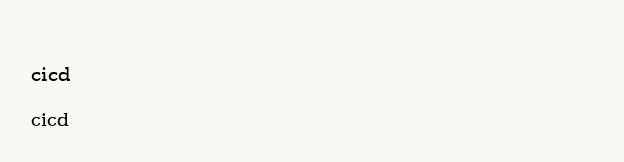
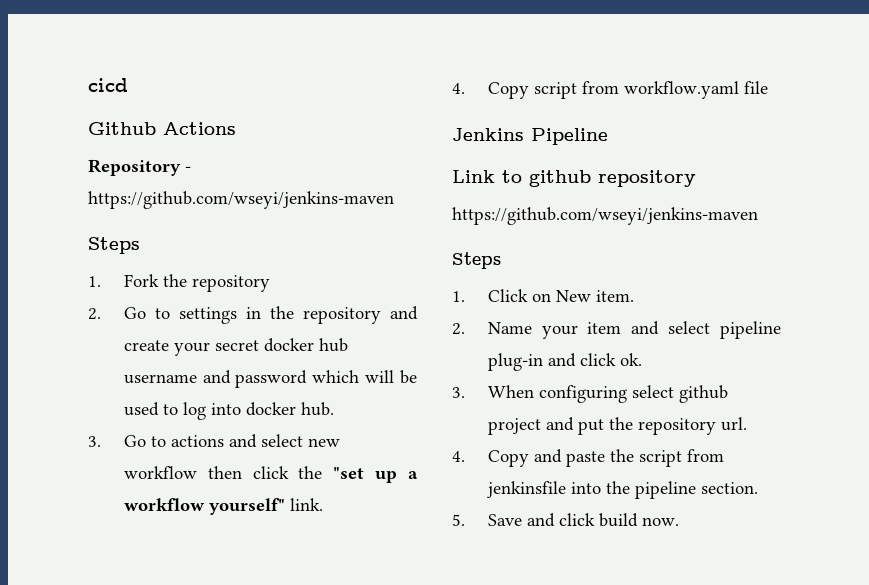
[31,113,69,126] cicd -> [88,122,236,135] [88,159,191,176] [88,191,394,209] [88,237,140,254] [88,274,270,292] [88,306,418,324] [123,338,348,356] [123,370,417,388] [123,402,334,420] [88,434,340,448] [123,466,418,483] [123,498,323,515] [452,81,768,99] [452,128,608,145] [452,170,696,187] [452,207,758,225] [452,252,501,269] [452,289,634,302] [452,321,781,339] [487,353,642,371] [452,385,728,403] [487,417,747,435] [452,449,724,467] [486,481,758,499] [452,513,679,527] Github Actions // Repository - https://github.com/wseyi/jenkins-maven // Steps // 1. Fork the repository // 2. Go to settings in the repository and create your secret docker hub username and password which will be used to log into docker hub. // 3. Go to actions and select new workflow then click the "set up a workflow yourself" link. // 4. Copy script from workflow.yaml file // Jenkins Pipeline // Link to github repository // https://github.com/wseyi/jenkins-maven // Steps // 1. Click on New item. // 2. Name your item and select pipeline plug-in and click ok. // 3. When configuring select github project and put the repository url. // 4. Copy and paste the script from jenkinsfile into the pipeline section. // 5. Save and click build now.

